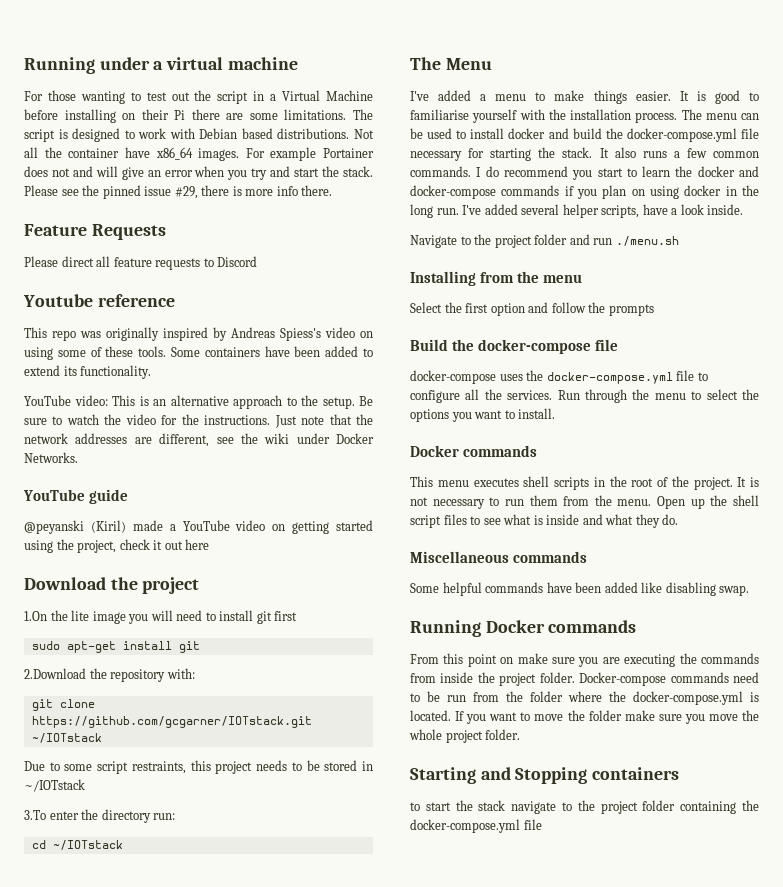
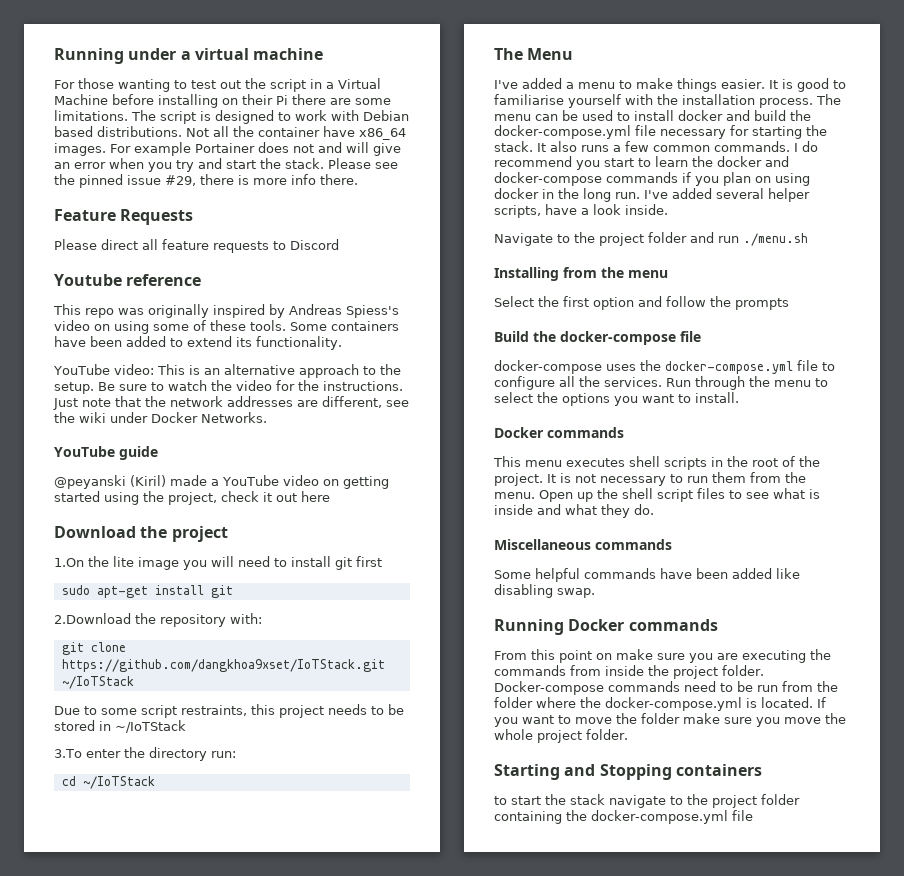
[31,716,312,728] [31,733,102,743] https://github.com/gcgarner/IOTstack.git ~/IOTstack -> [61,659,385,672] [61,676,134,689] https://github.com/dangkhoa9xset/IoTStack.git ~/IoTStack
[24,779,85,792] ~/IOTstack -> [115,720,186,733] ~/IoTStack
[52,840,123,850] ~/IOTstack -> [82,776,155,789] ~/IoTStack

